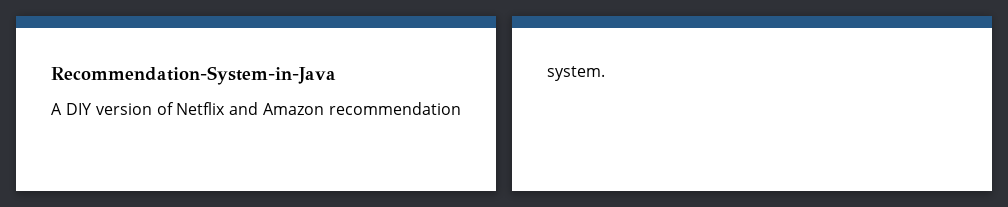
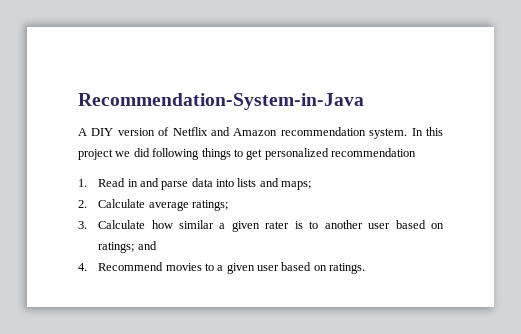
(605, 73) none -> [411,127,443,136] [78,148,416,160] [78,178,312,190] [78,199,228,211] [78,220,445,232] [98,241,157,253] [78,262,366,274] In this project we did following things to get personalized recommendation // 1. Read in and parse data into lists and maps; // 2. Calculate average ratings; // 3. Calculate how similar a given rater is to another user based on ratings; and // 4. Recommend movies to a given user based on ratings.

